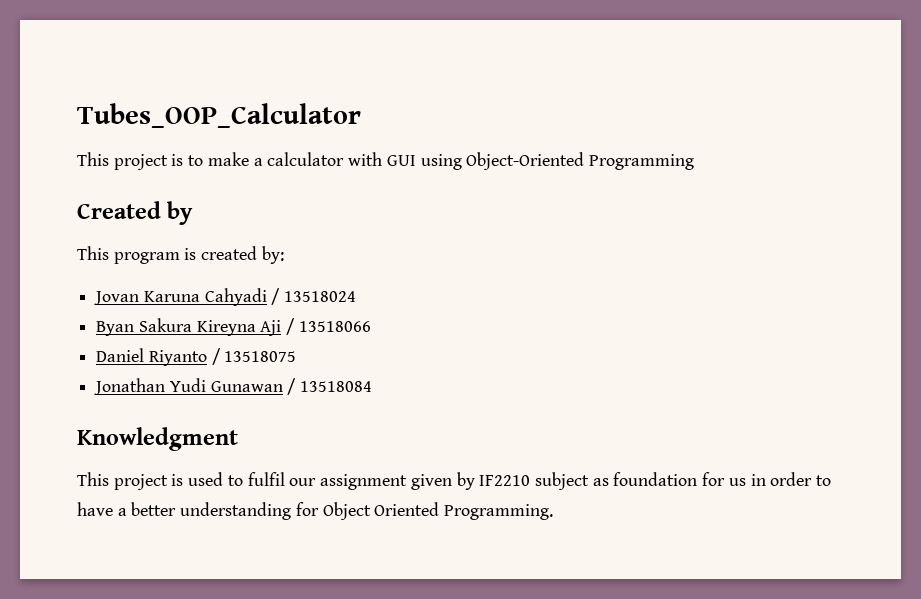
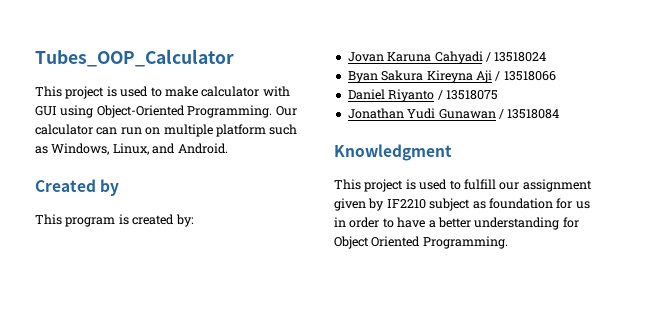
(184, 160) none -> [120,86,149,97] used
[253,158,263,166] a -> (198, 91) none
[588,154,694,170] Programming -> [187,105,297,118] [35,124,298,137] [35,143,228,155] Programming. Our calculator can run on multiple platform such as Windows, Linux, and Android.
[247,472,285,486] fulfil -> [463,179,496,190] fulfill

